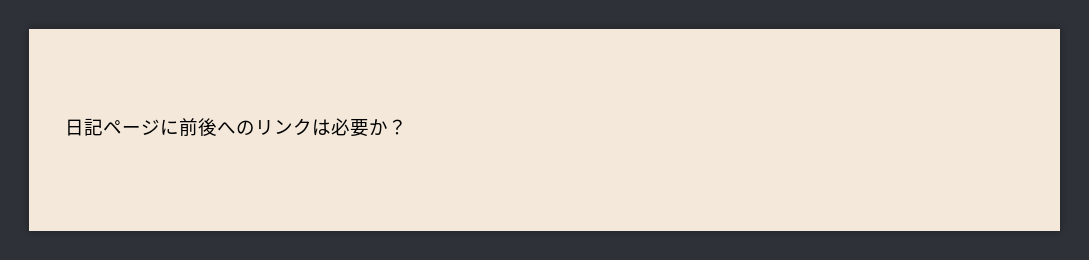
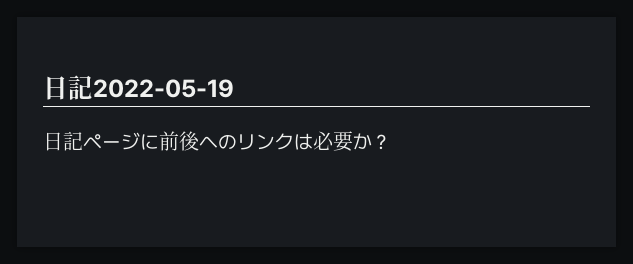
[65,118,103,136] 日記 -> [43,75,234,100] [43,131,83,151] 日記2022-05-19 // 日記

